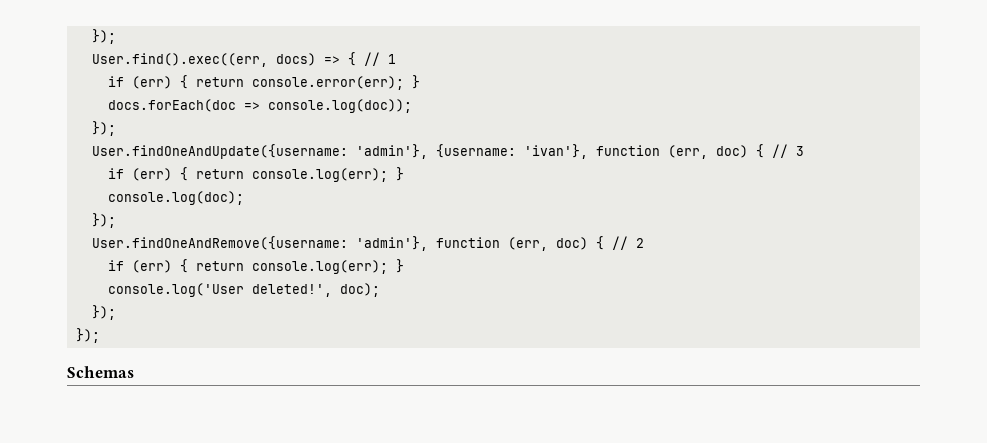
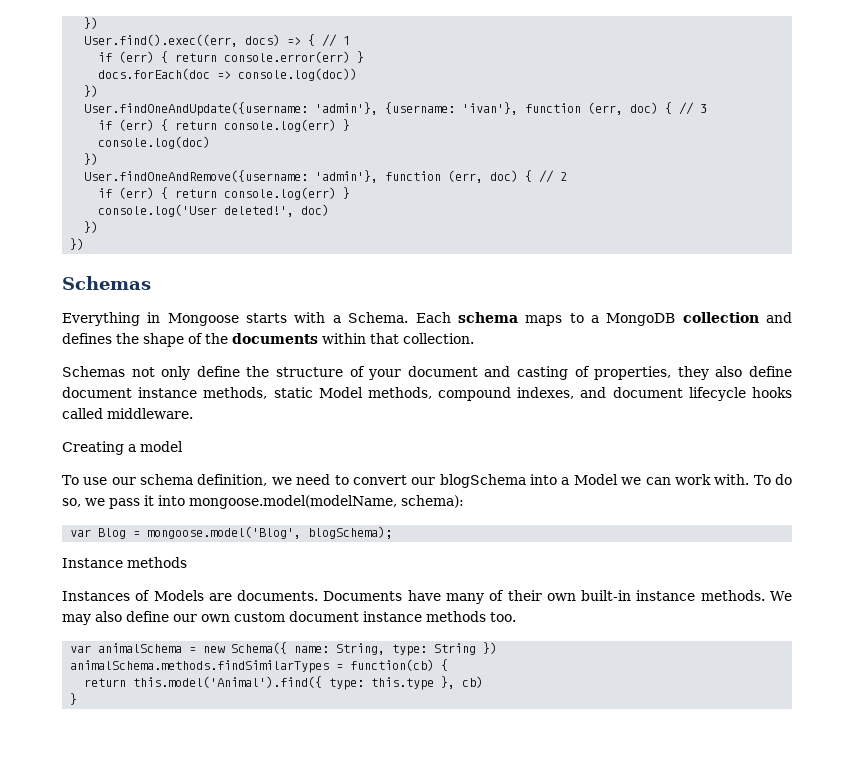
[91,29,116,44] }); -> [84,17,99,29] })
[251,76,404,90] console.error(err); -> [224,51,351,63] console.error(err)
[267,99,412,113] [91,121,116,136] console.log(doc)); // }); -> [238,68,358,81] [84,85,99,97] console.log(doc)) // })
[251,167,404,182] [107,191,244,205] [91,213,116,228] console.log(err); } // console.log(doc); // }); -> [224,119,351,132] [98,136,211,149] [84,153,99,165] console.log(err) } // console.log(doc) // })
[251,260,388,274] console.log(err); -> [224,187,337,200] console.log(err)
[339,283,380,297] [91,305,116,320] [75,328,100,343] [67,366,134,378] doc); // }); // }); // Schemas -> [301,204,330,216] [84,221,99,233] [70,238,85,250] [62,276,151,290] [62,312,792,326] [62,333,474,347] [62,366,793,380] [62,387,792,401] [62,408,193,419] [62,441,183,455] [62,474,792,488] [62,495,464,509] [70,526,393,539] [62,557,187,568] [62,590,793,604] [62,611,516,625] [70,642,498,656] [70,659,449,673] [84,676,484,690] [70,693,78,705] doc) // }) // }) // Schemas // Everything in Mongoose starts with a Schema. Each schema maps to a MongoDB collection and defines the shape of the documents within that collection. // Schemas not only define the structure of your document and casting of properties, they also define document instance methods, static Model methods, compound indexes, and document lifecycle hooks called middleware. // Creating a model // To use our schema definition, we need to convert our blogSchema into a Model we can work with. To do so, we pass it into mongoose.model(modelName, schema): // var Blog = mongoose.model('Blog', blogSchema); // Instance methods // Instances of Models are documents. Documents have many of their own built-in instance methods. We may also define our own custom document instance methods too. // var animalSchema = new Schema({ name: String, type: String }) // animalSchema.methods.findSimilarTypes = function(cb) { // return this.model('Animal').find({ type: this.type }, cb) // }

